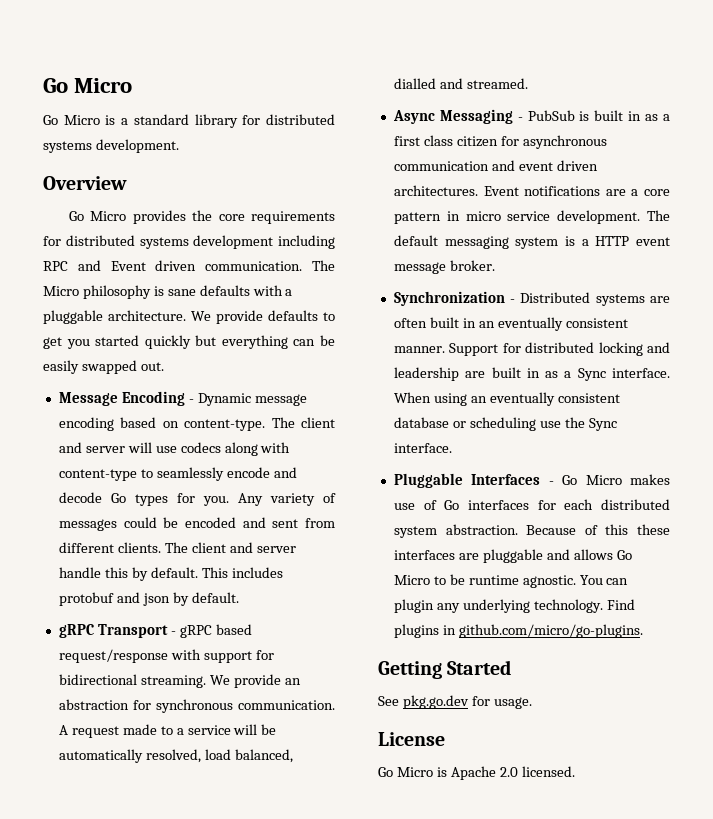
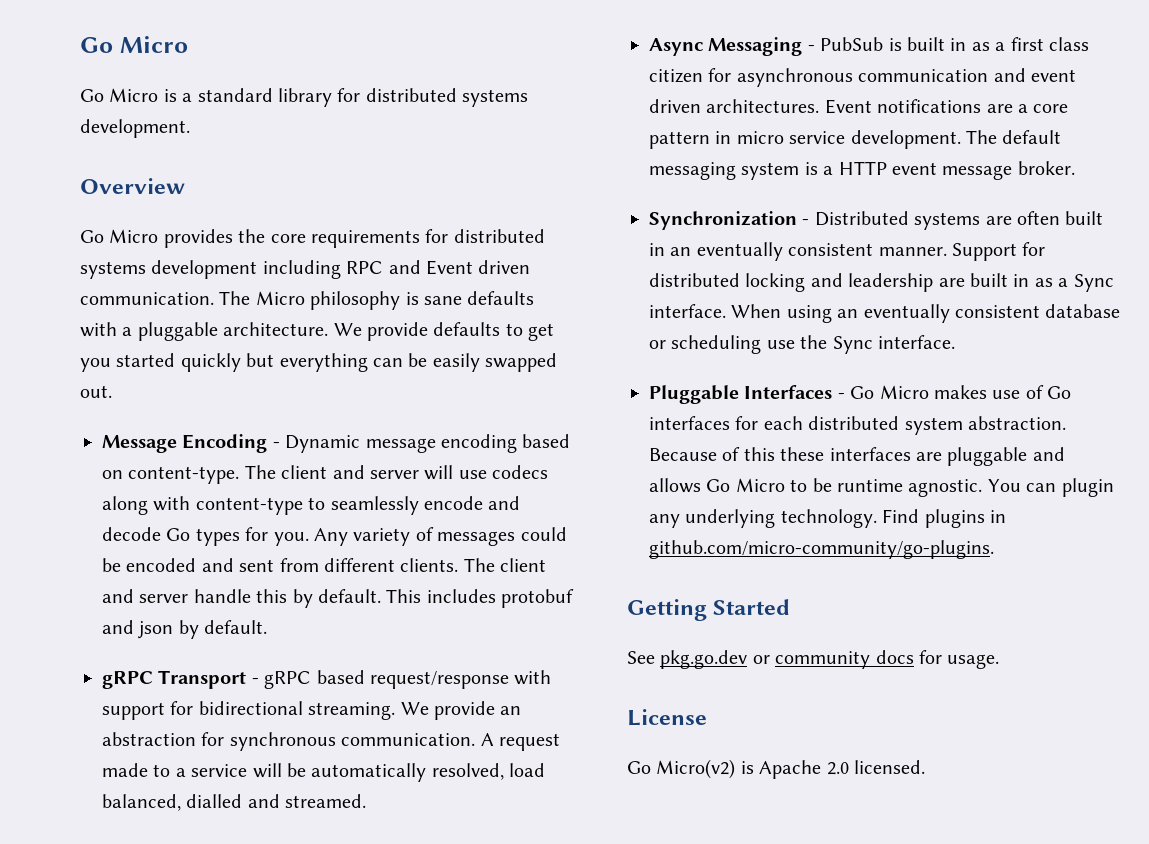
[458,624,643,638] github.com/micro/go-plugins. -> [649,540,994,559] github.com/micro-community/go-plugins.
(469, 702) none -> [752,650,914,669] or community docs
[396,767,433,777] Micro -> [656,759,736,779] Micro(v2)

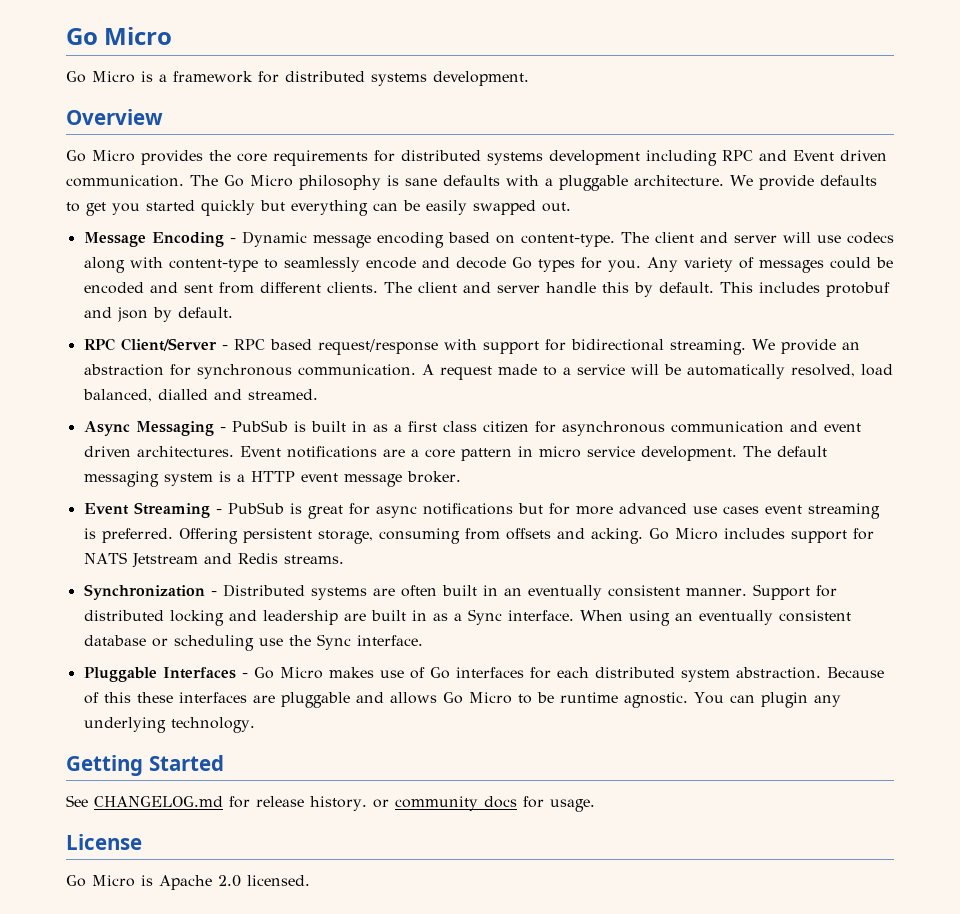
[197,88,332,107] standard library -> [173,71,253,83] framework
(251, 298) none -> [224,175,244,187] Go
[102,670,312,689] gRPC Transport - gRPC -> [83,338,265,351] RPC Client/Server - RPC
(1075, 168) none -> [83,502,880,519] [83,528,874,544] [83,552,344,568] // Event Streaming - PubSub is great for async notifications but for more advanced use cases event streaming is preferred. Offering persistent storage, consuming from offsets and acking. Go Micro includes support for NATS Jetstream and Redis streams.
[882,509,1006,528] [649,540,994,559] Find plugins in github.com/micro-community/go-plugins. -> (255, 725) none
[660,650,748,669] pkg.go.dev -> [94,796,367,811] CHANGELOG.md for release history.
[656,759,736,779] Micro(v2) -> [92,875,135,887] Micro

